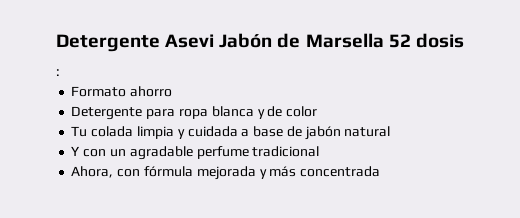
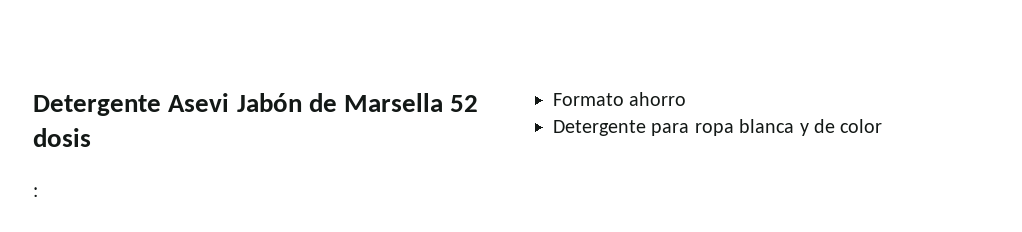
[71,126,391,140] [71,146,320,160] [71,166,381,180] // Tu colada limpia y cuidada a base de jabón natural // Y con un agradable perfume tradicional // Ahora, con fórmula mejorada y más concentrada -> (883, 126) none

